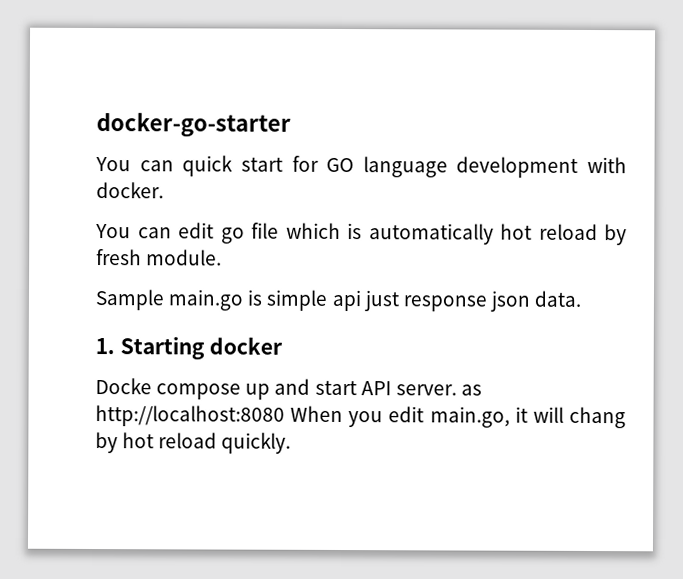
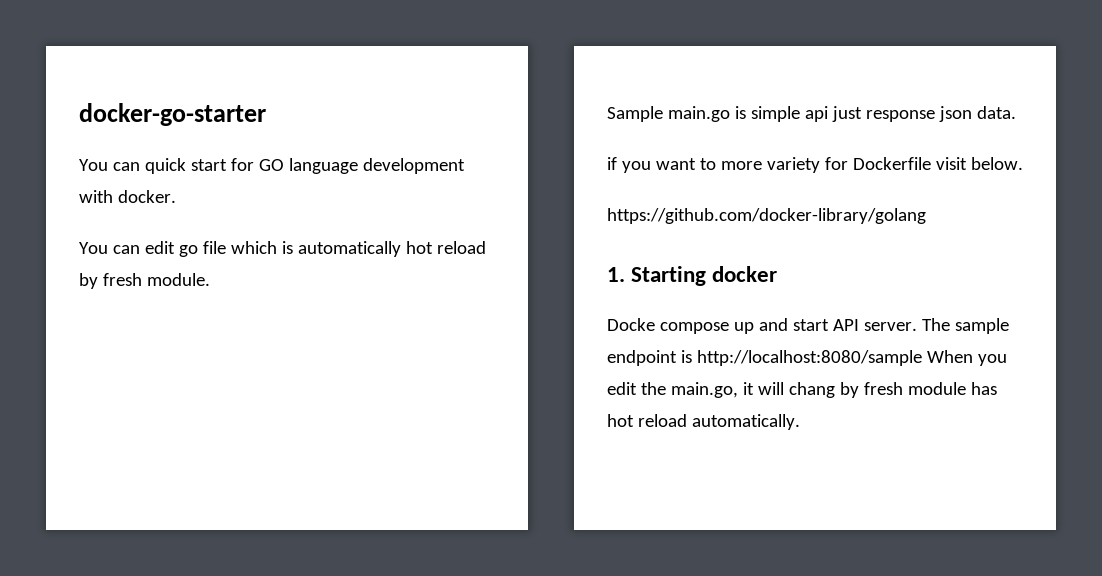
(582, 298) none -> [607,157,1023,173] [607,208,926,224] // if you want to more variety for Dockerfile visit below. // https://github.com/docker-library/golang
[460,384,482,396] [95,405,285,427] as http://localhost:8080 -> [921,318,1009,334] [607,350,922,366] The sample endpoint is http://localhost:8080/sample
(425, 414) none -> [640,382,666,395] the
[122,432,292,454] hot reload quickly. -> [863,382,997,395] [607,414,800,430] fresh module has hot reload automatically.

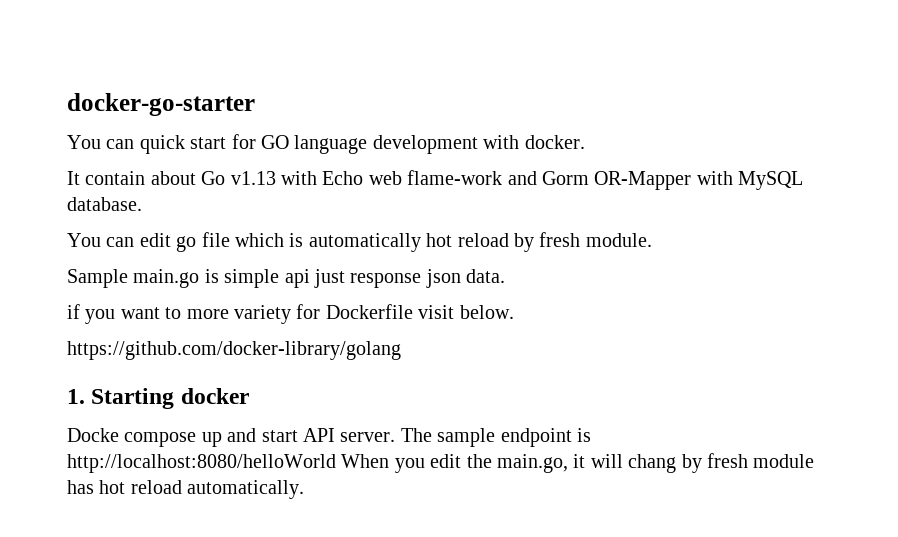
(176, 196) none -> [67,170,804,190] [67,197,142,211] // It contain about Go v1.13 with Echo web flame-work and Gorm OR-Mapper with MySQL database.
[696,350,922,366] http://localhost:8080/sample -> [67,454,336,473] http://localhost:8080/helloWorld

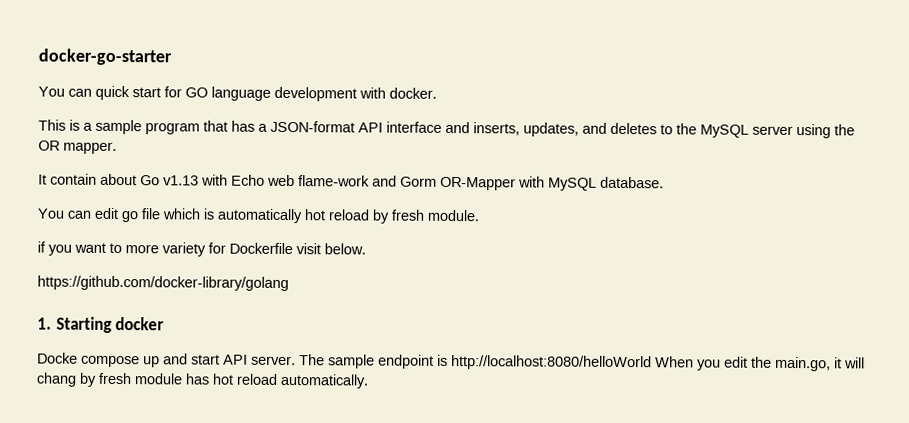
(585, 142) none -> [38,119,855,139] [38,140,117,154] // This is a sample program that has a JSON-format API interface and inserts, updates, and deletes to the MySQL server using the OR mapper.
[67,269,506,288] // Sample main.go is simple api just response json data. -> (480, 215) none

